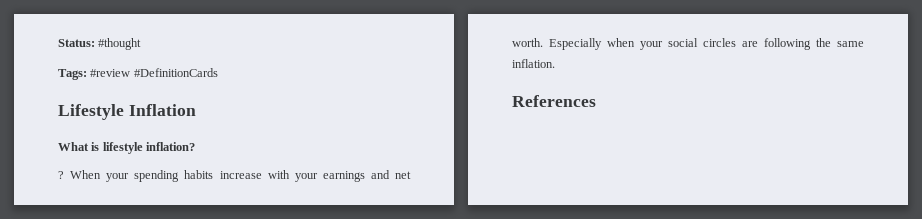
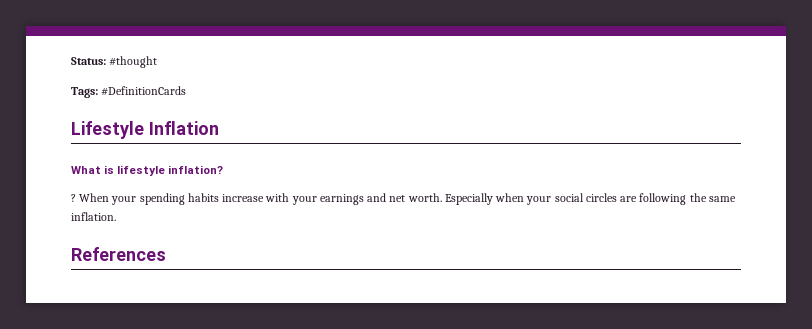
[90,69,131,77] #review -> (98, 92) none

